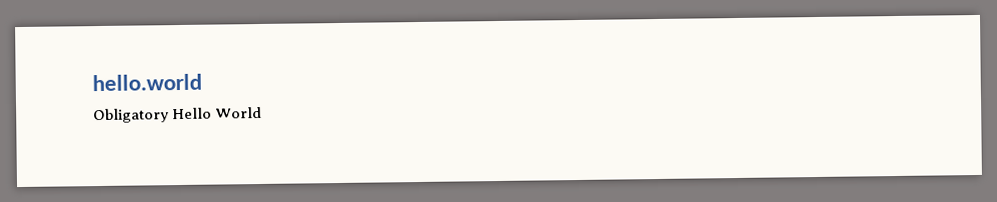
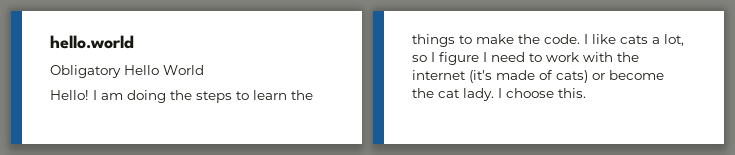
(263, 112) none -> [50,90,313,103] [412,34,684,47] [412,52,639,65] [412,70,664,83] [412,88,586,101] // Hello! I am doing the steps to learn the things to make the code. I like cats a lot, so I figure I need to work with the internet (it's made of cats) or become the cat lady. I choose this.

